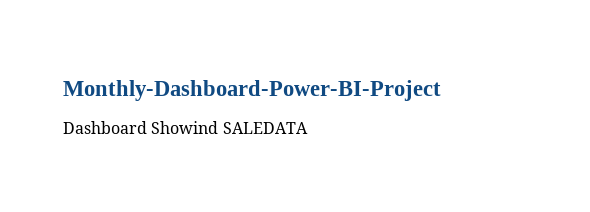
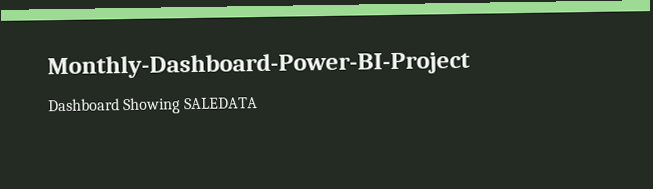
[151,121,219,134] Showind -> [123,97,182,115] Showing

